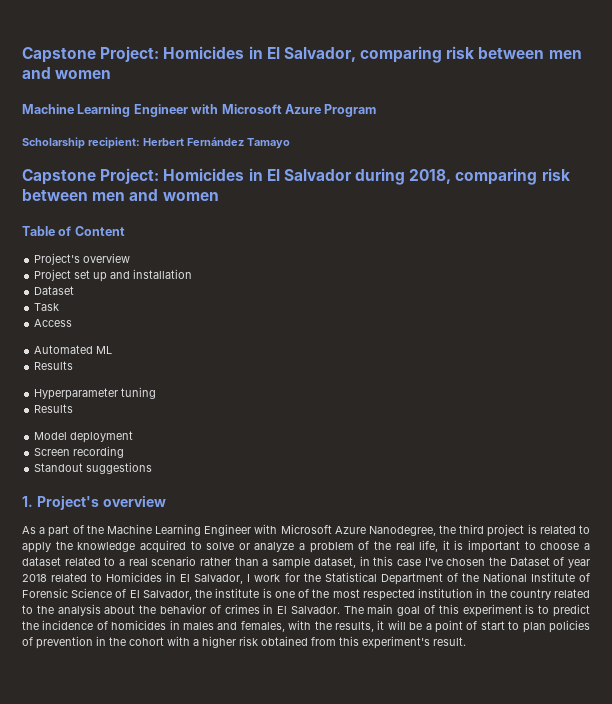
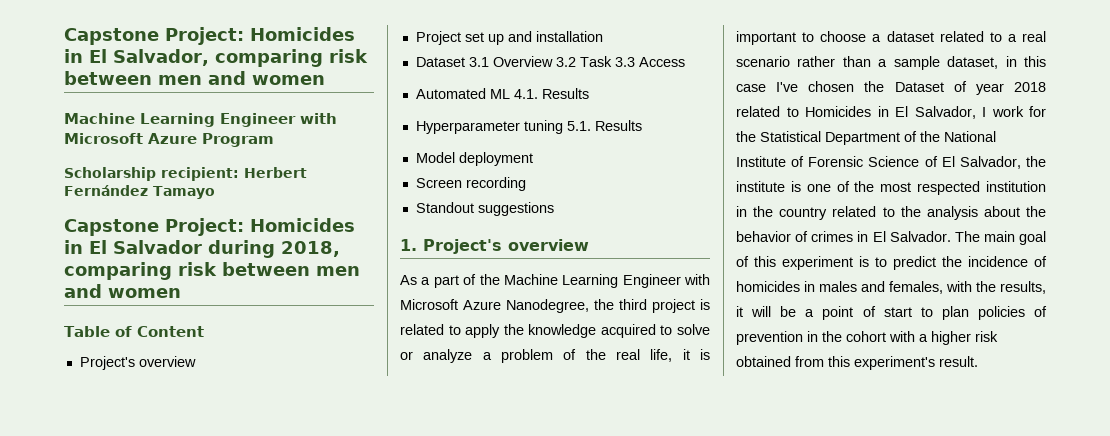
(75, 290) // -> [468,56,576,67] 3.1 Overview 3.2
(60, 307) // -> [614,57,635,67] 3.3
(113, 350) // -> [513,89,538,99] 4.1.
(157, 393) // -> [566,121,591,131] 5.1.

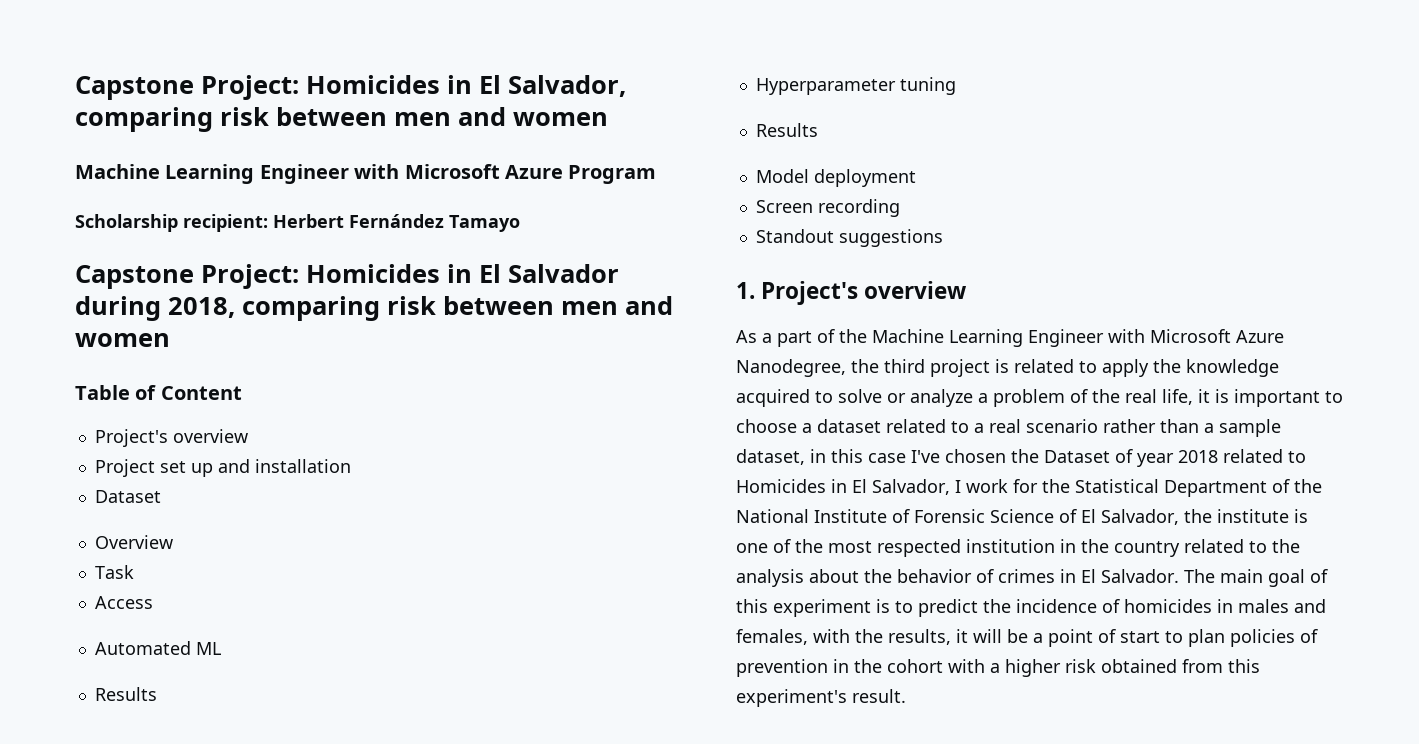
[468,57,489,67] 3.1 -> (161, 496) //
[555,57,576,67] 3.2 -> (173, 542) //
[614,57,635,67] 3.3 -> (134, 572) //
[513,89,538,99] 4.1. -> (221, 648) //
[566,121,591,131] 5.1. -> (956, 86) //

